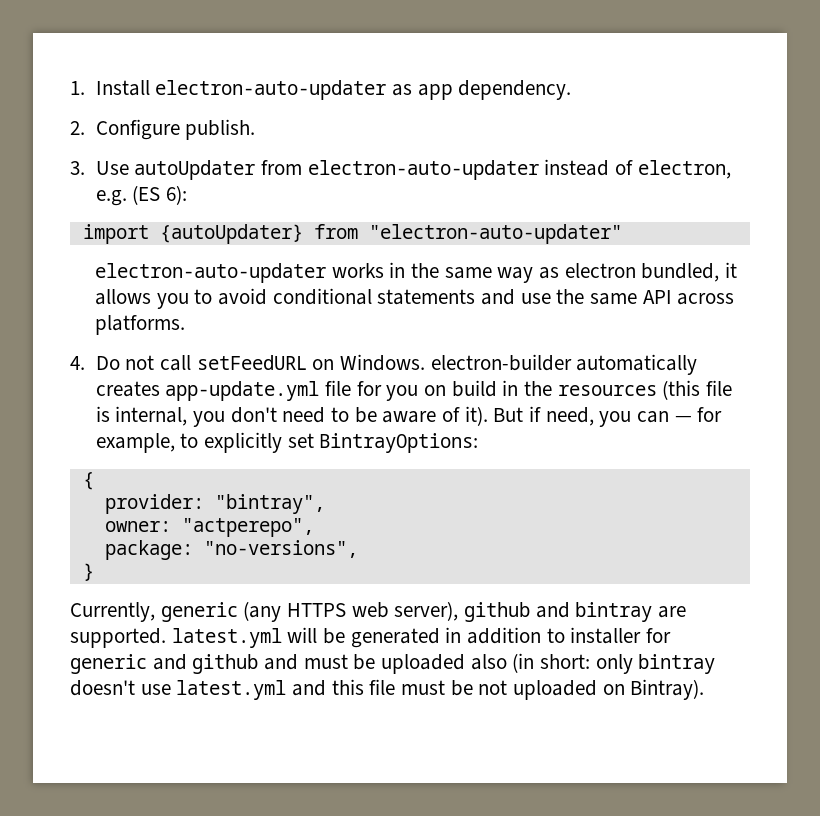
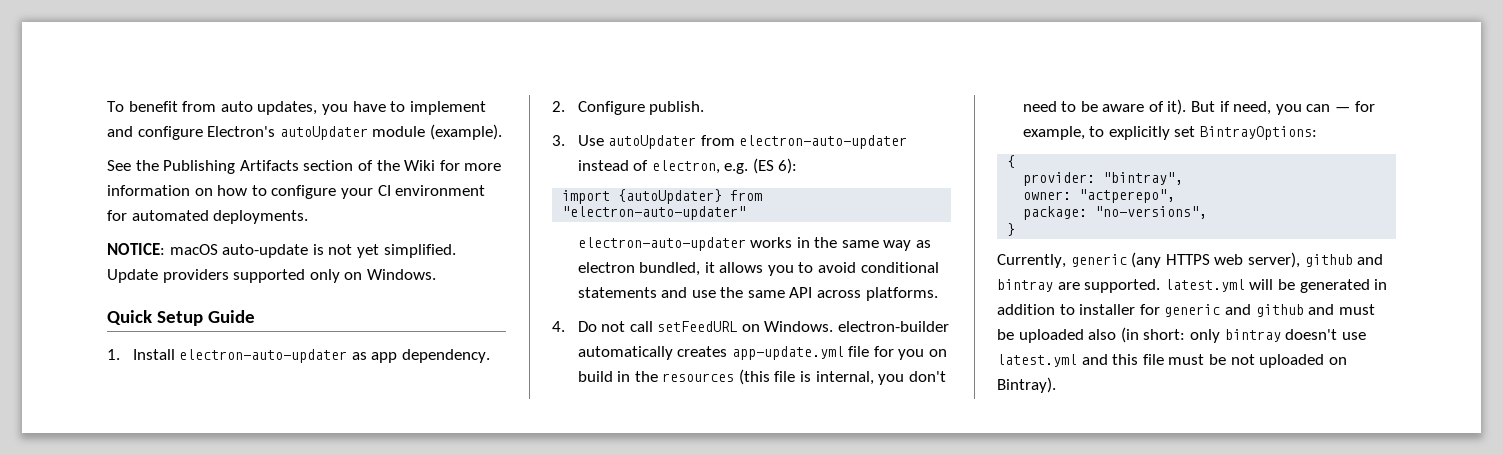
(70, 88) none -> [107,101,486,115] [107,124,502,140] [107,160,502,174] [107,185,486,199] [107,210,309,224] [107,243,456,258] [107,269,436,283] [107,310,255,326] To benefit from auto updates, you have to implement and configure Electron's autoUpdater module (example). // See the Publishing Artifacts section of the Wiki for more information on how to configure your CI environment for automated deployments. // NOTICE: macOS auto-update is not yet simplified. Update providers supported only on Windows. // Quick Setup Guide //

